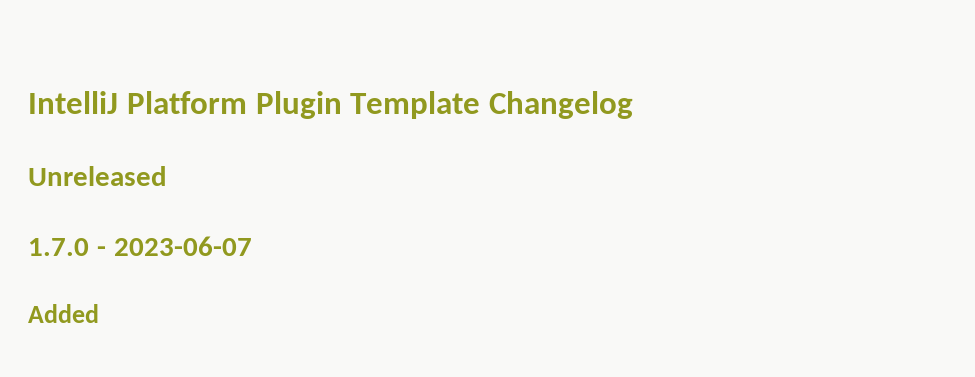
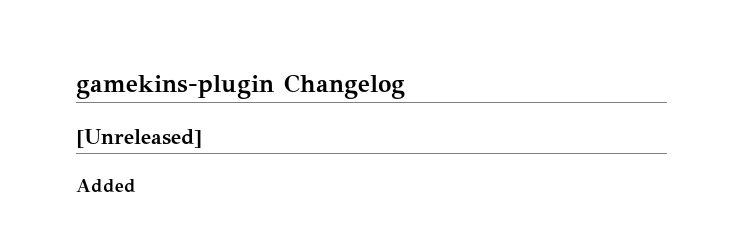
[28,91,634,119] [28,166,167,186] [28,236,252,256] IntelliJ Platform Plugin Template Changelog // Unreleased // 1.7.0 - 2023-06-07 -> [76,74,405,99] [76,129,202,148] gamekins-plugin Changelog // [Unreleased]

